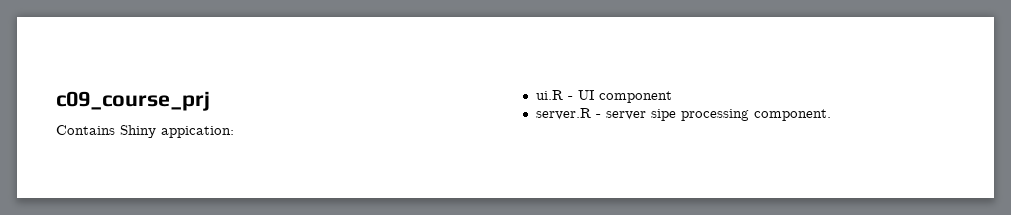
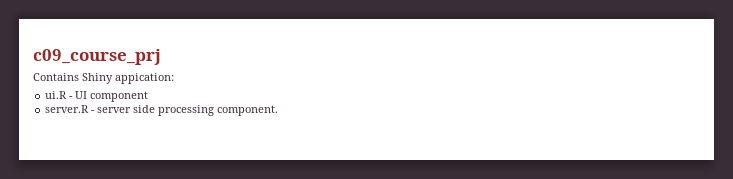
[650,109,676,121] sipe -> [133,105,156,113] side

